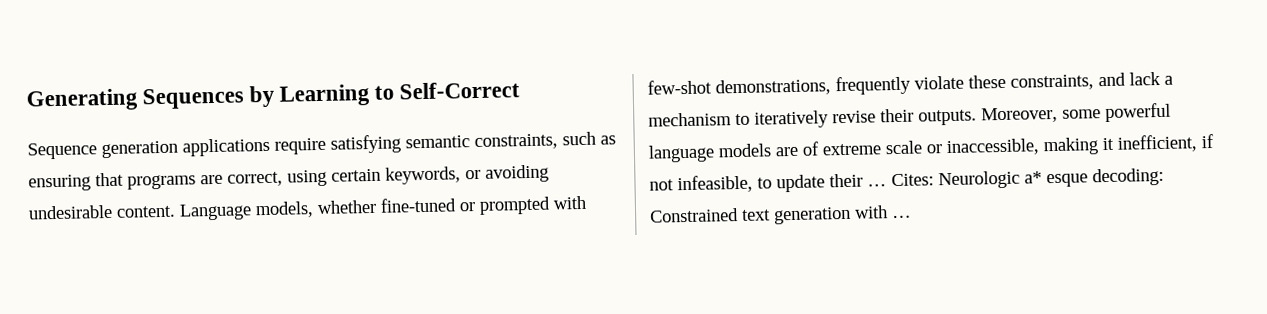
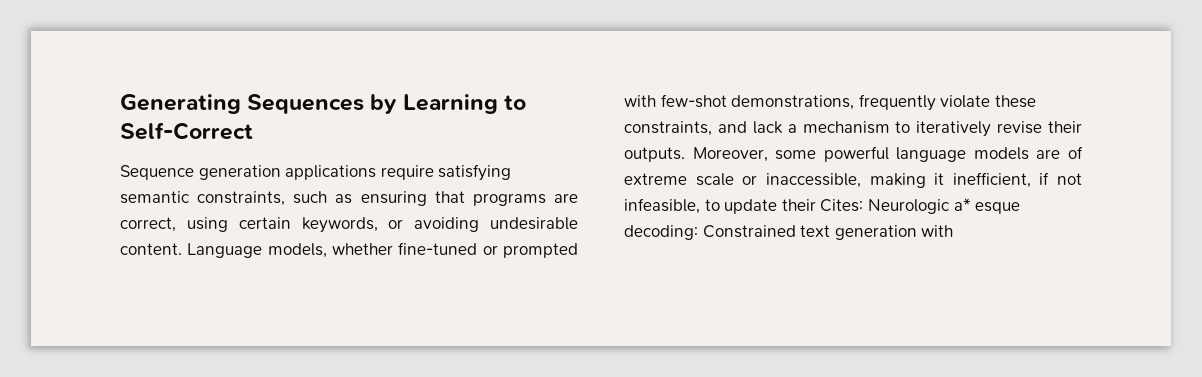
[867,183,887,187] … -> (816, 205) none
[892,214,912,219] … -> (954, 231) none

